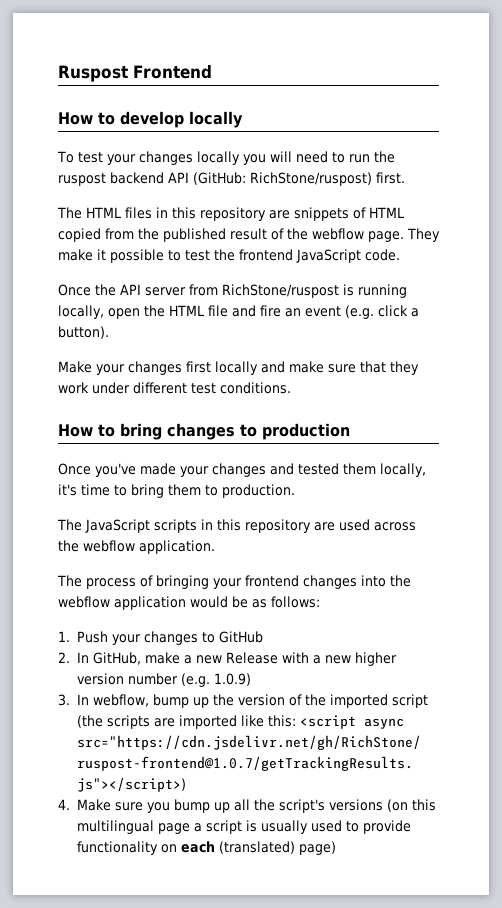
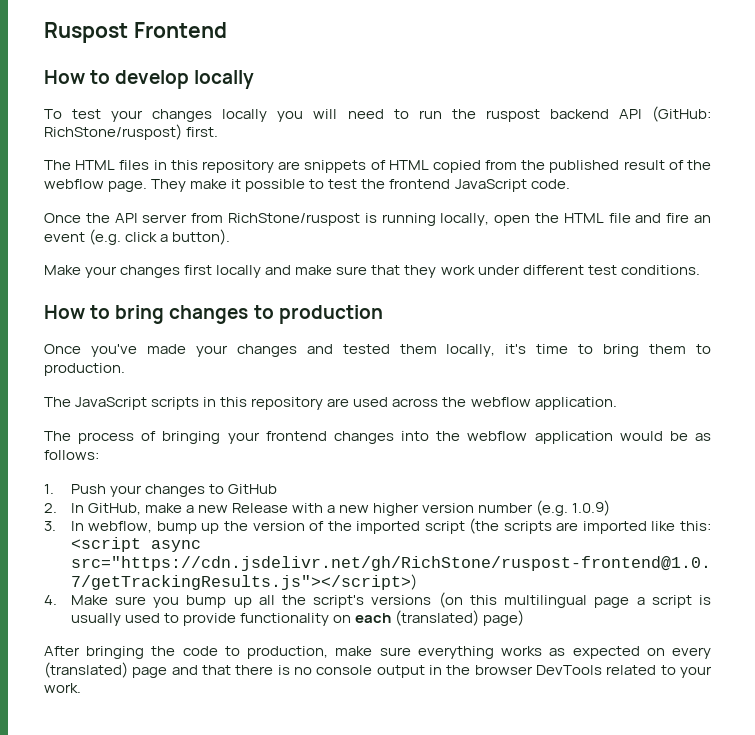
(336, 848) none -> [44,646,712,659] [44,662,712,678] [44,683,81,693] // After bringing the code to production, make sure everything works as expected on every (translated) page and that there is no console output in the browser DevTools related to your work.

